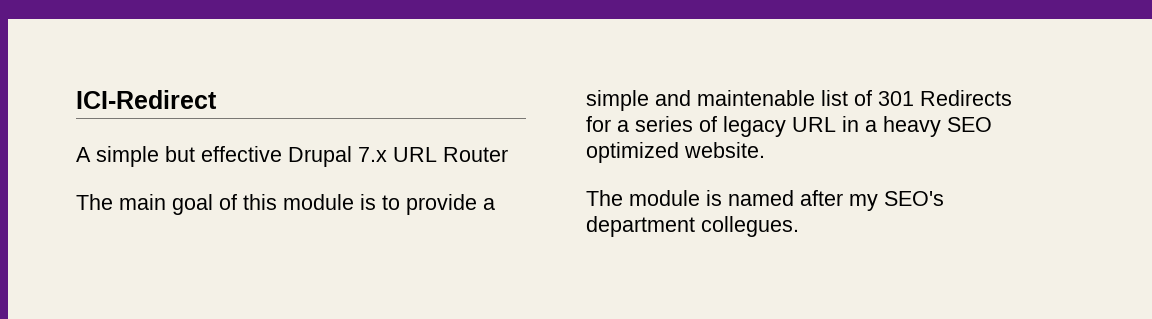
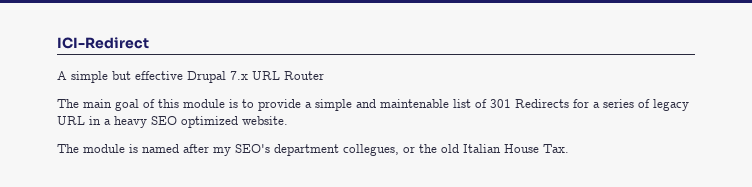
[701,216,799,237] collegues. -> [343,144,569,156] collegues, or the old Italian House Tax.

